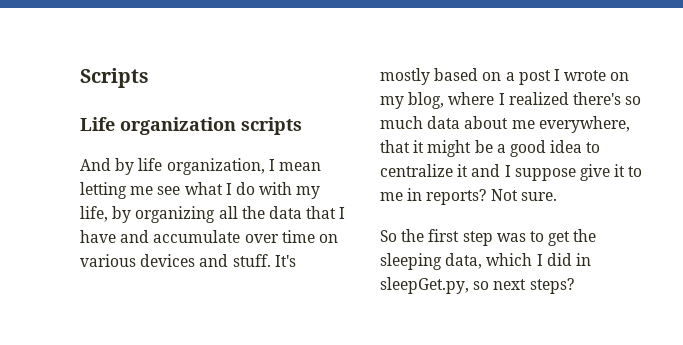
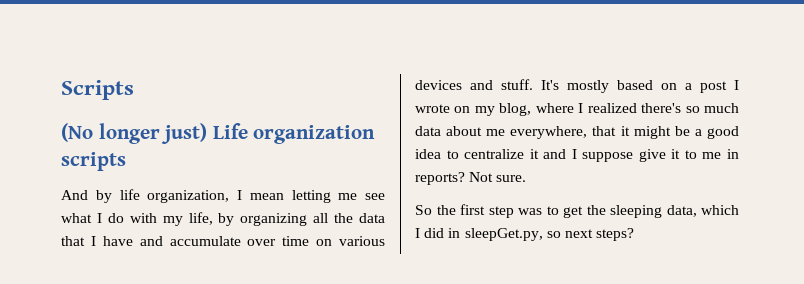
(149, 78) none -> [61,123,208,144] (No longer just)

